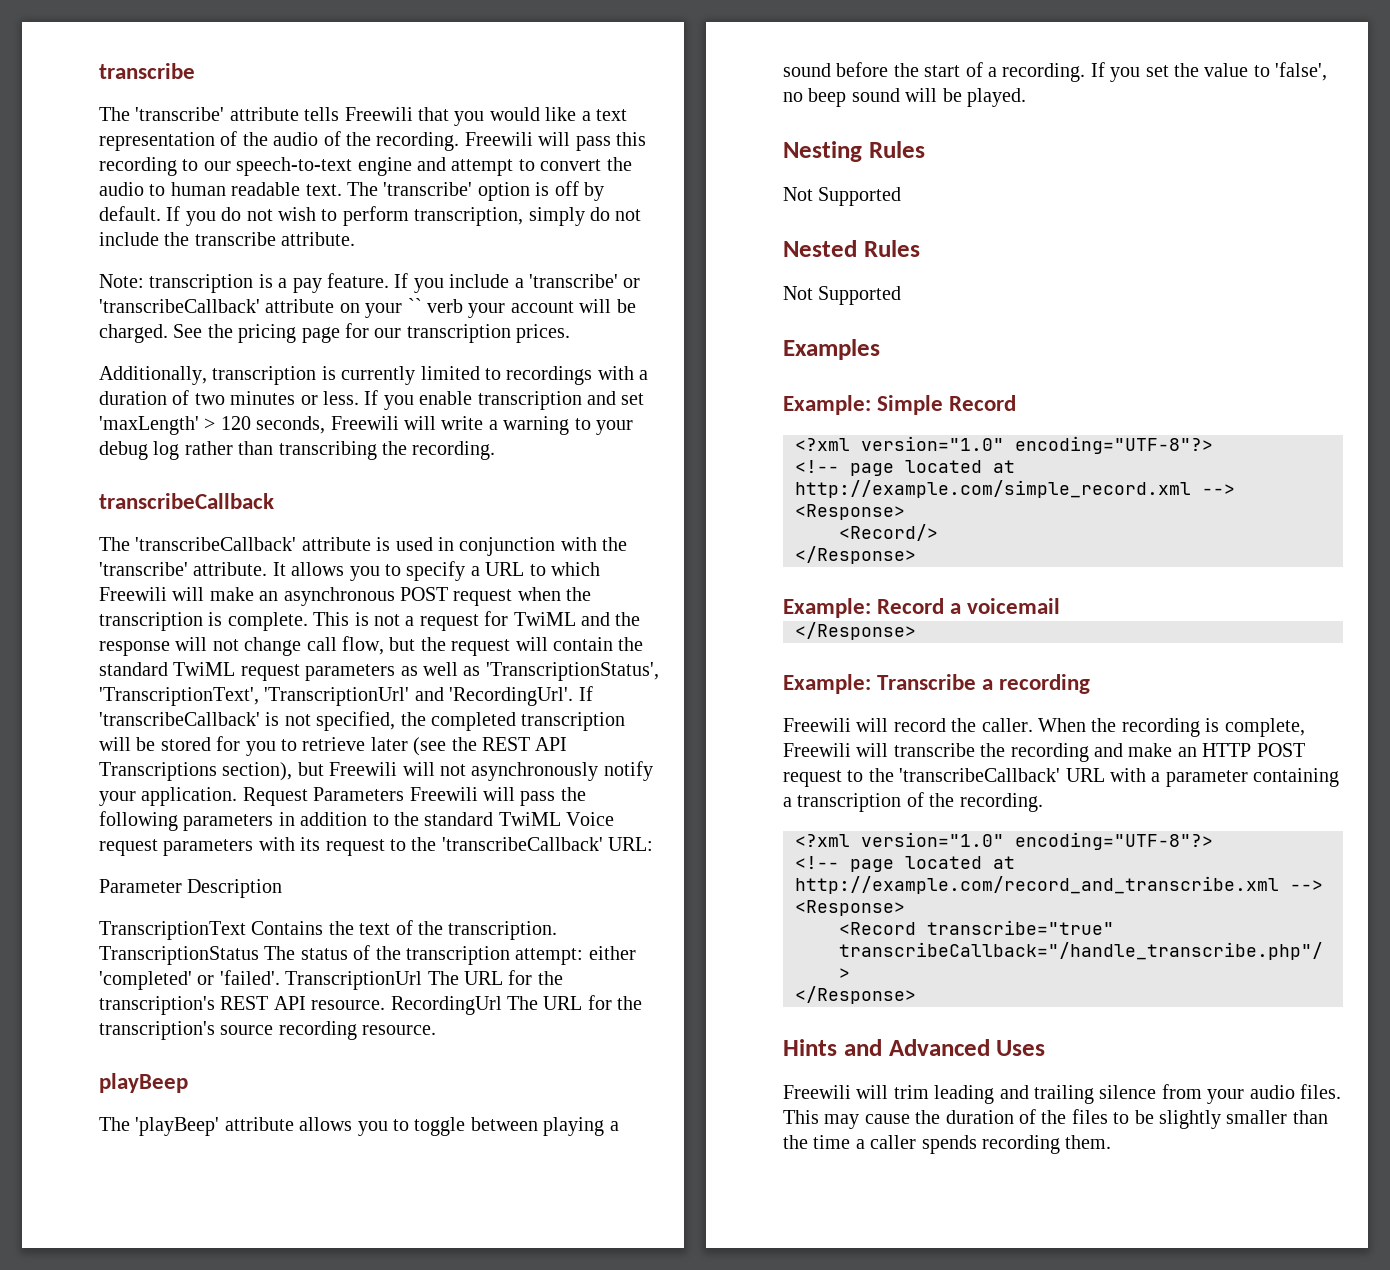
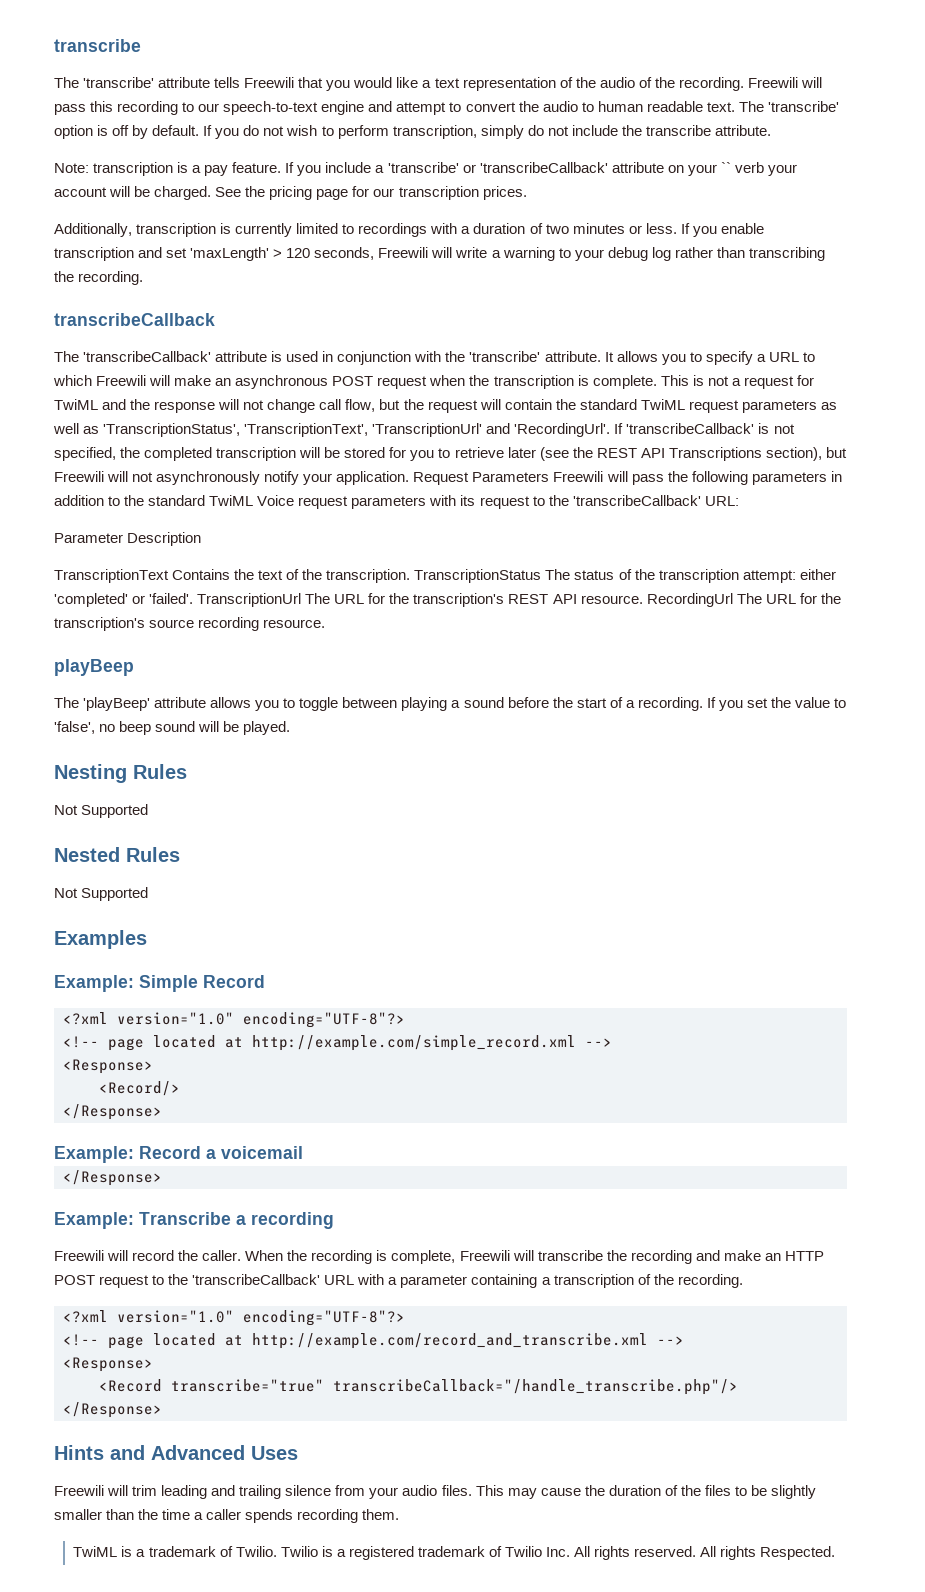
(1112, 1142) none -> [73,1546,836,1560] // TwiML is a trademark of Twilio. Twilio is a registered trademark of Twilio Inc. All rights reserved. All rights Respected.

